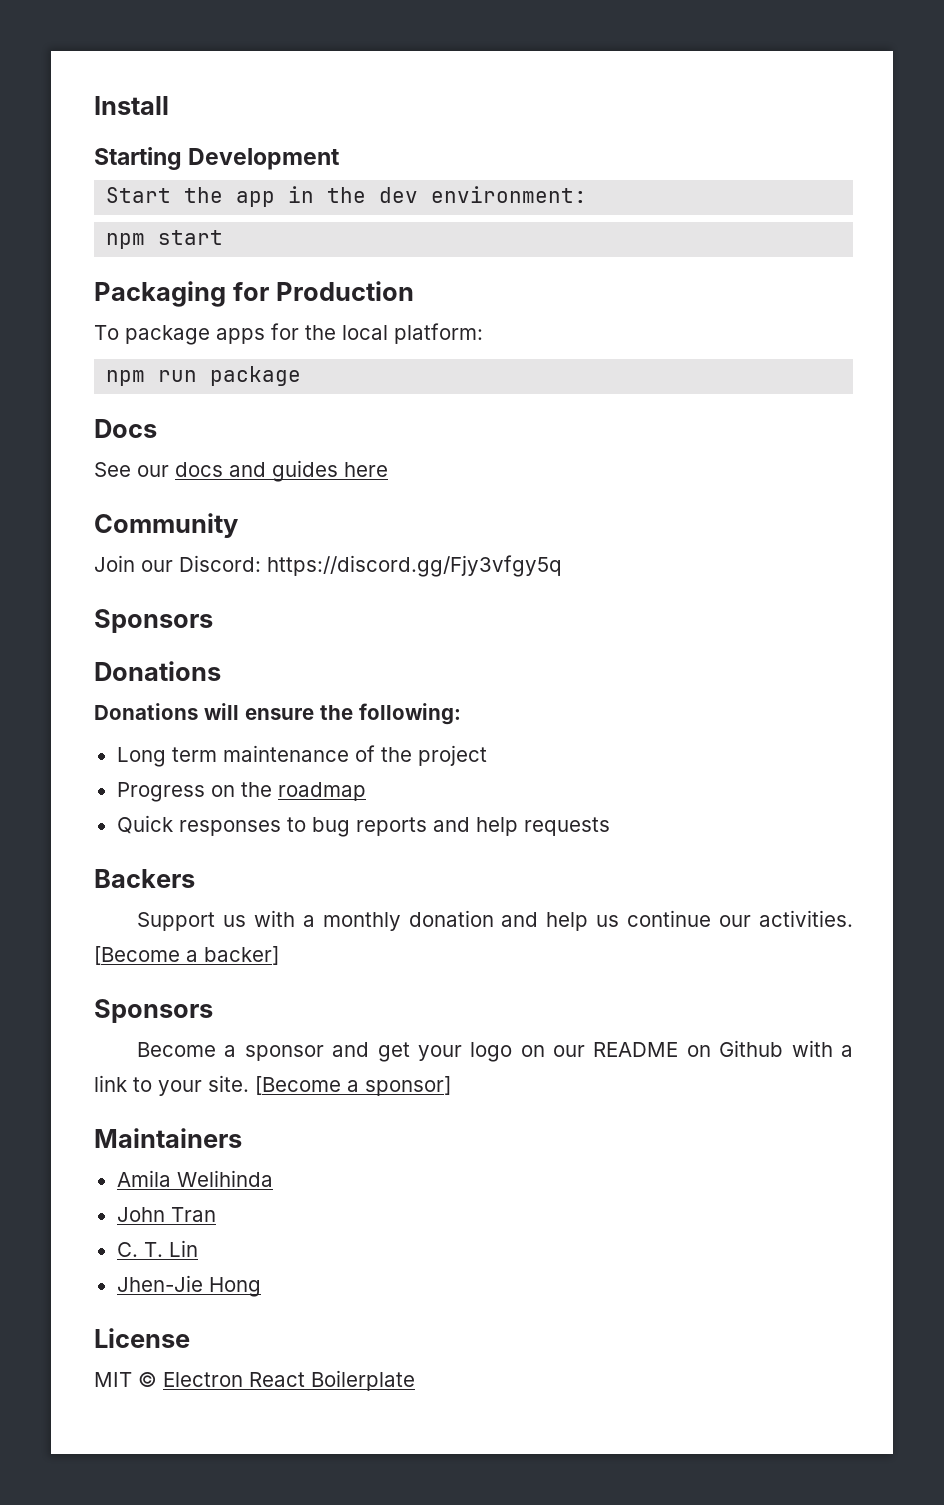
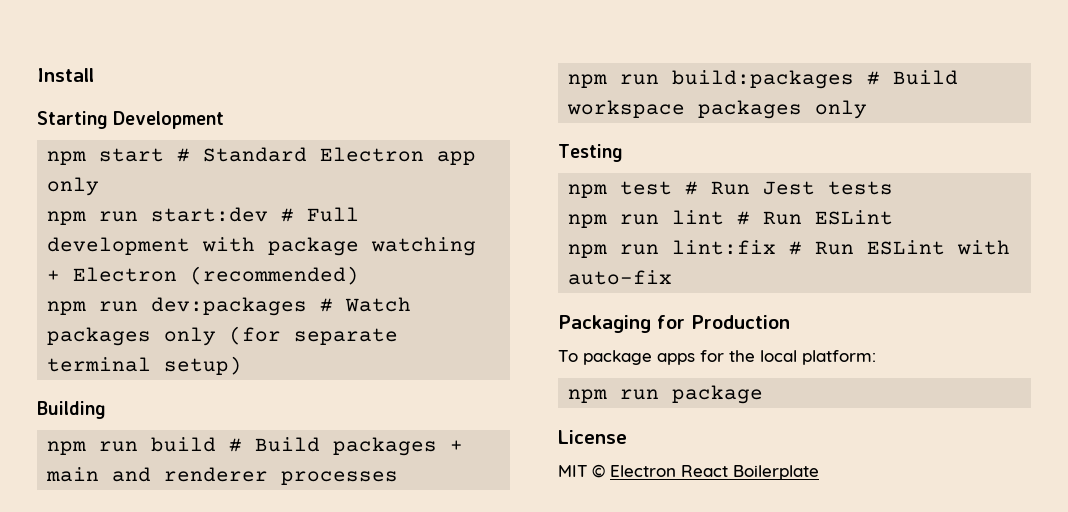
[106,186,588,207] [106,230,224,249] Start the app in the dev environment: // npm start -> [47,147,477,165] [47,177,100,196] [47,207,360,225] [47,237,477,256] [47,266,360,285] [47,297,412,316] [47,326,399,346] [47,356,243,375] [37,401,106,419] [47,437,464,456] [46,467,399,485] [568,70,959,89] [567,100,868,119] [558,144,623,162] [568,181,894,198] [568,210,894,228] [568,240,1011,258] [568,270,673,285] npm start # Standard Electron app only // npm run start:dev # Full development with package watching + Electron (recommended) // npm run dev:packages # Watch packages only (for separate terminal setup) // Building // npm run build # Build packages + main and renderer processes // npm run build:packages # Build workspace packages only // Testing // npm test # Run Jest tests // npm run lint # Run ESLint // npm run lint:fix # Run ESLint with auto-fix
[94,419,157,438] [94,460,388,482] [94,513,238,538] [94,555,562,577] [94,609,213,633] [94,661,221,681] [94,703,461,725] [116,745,487,767] [116,782,366,802] [116,815,610,837] [94,869,195,888] [137,910,853,931] [94,946,279,965] [94,999,213,1023] [137,1040,853,1062] [94,1075,451,1096] [94,1128,242,1148] [116,1170,273,1187] [116,1207,216,1222] [116,1240,198,1257] [116,1275,261,1297] // Docs // See our docs and guides here // Community // Join our Discord: https://discord.gg/Fjy3vfgy5q // Sponsors // Donations // Donations will ensure the following: // Long term maintenance of the project // Progress on the roadmap // Quick responses to bug reports and help requests // Backers // Support us with a monthly donation and help us continue our activities. [Become a backer] // Sponsors // Become a sponsor and get your logo on our README on Github with a link to your site. [Become a sponsor] // Maintainers // Amila Welihinda // John Tran // C. T. Lin // Jhen-Jie Hong -> (764, 394) none

